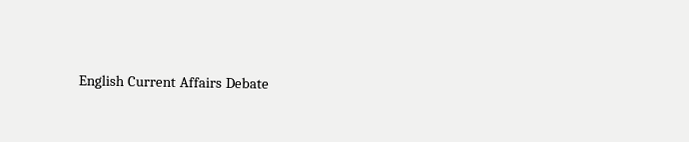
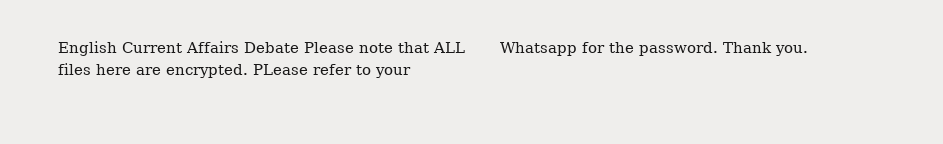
(269, 82) none -> [304,42,465,53] [58,63,411,78] [500,42,808,56] Please note that ALL files here are encrypted. PLease refer to your Whatsapp for the password. Thank you.

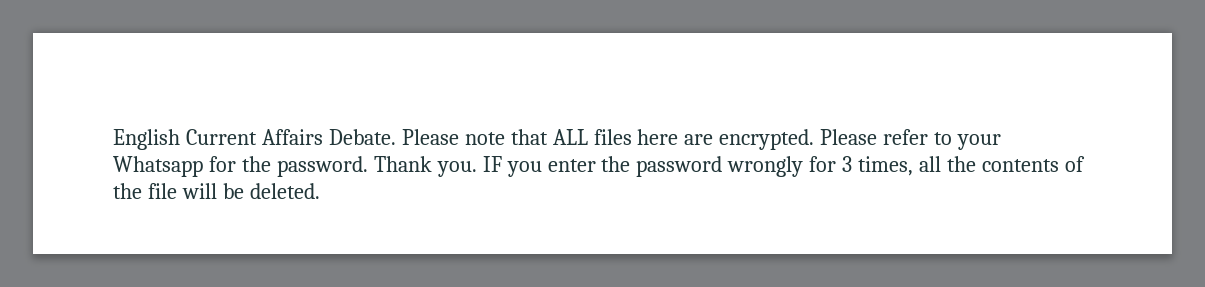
[244,42,299,53] Debate -> [328,129,396,145] Debate.
[253,64,308,75] PLease -> [820,129,878,145] Please
(808, 50) none -> [482,156,1085,177] [113,183,320,199] IF you enter the password wrongly for 3 times, all the contents of the file will be deleted.

